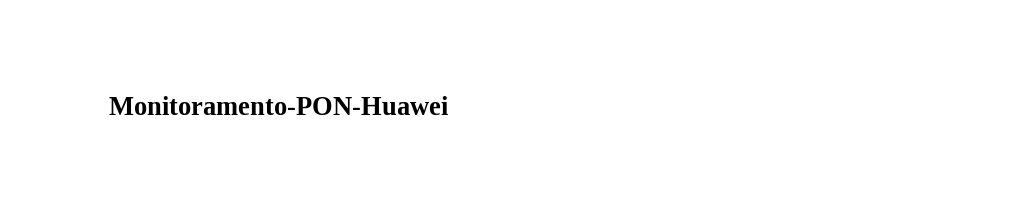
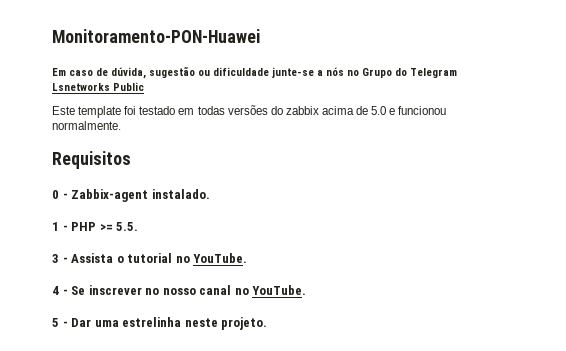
(448, 105) none -> [52,66,457,79] [52,82,144,91] [52,105,447,118] [52,121,121,130] [52,151,131,169] [52,189,210,202] [52,222,139,231] [52,253,248,263] [52,285,307,295] [52,317,268,330] // Em caso de dúvida, sugestão ou dificuldade junte-se a nós no Grupo do Telegram Lsnetworks Public // Este template foi testado em todas versões do zabbix acima de 5.0 e funcionou normalmente. // Requisitos // 0 - Zabbix-agent instalado. // 1 - PHP >= 5.5. // 3 - Assista o tutorial no YouTube. // 4 - Se inscrever no nosso canal no YouTube. // 5 - Dar uma estrelinha neste projeto.

